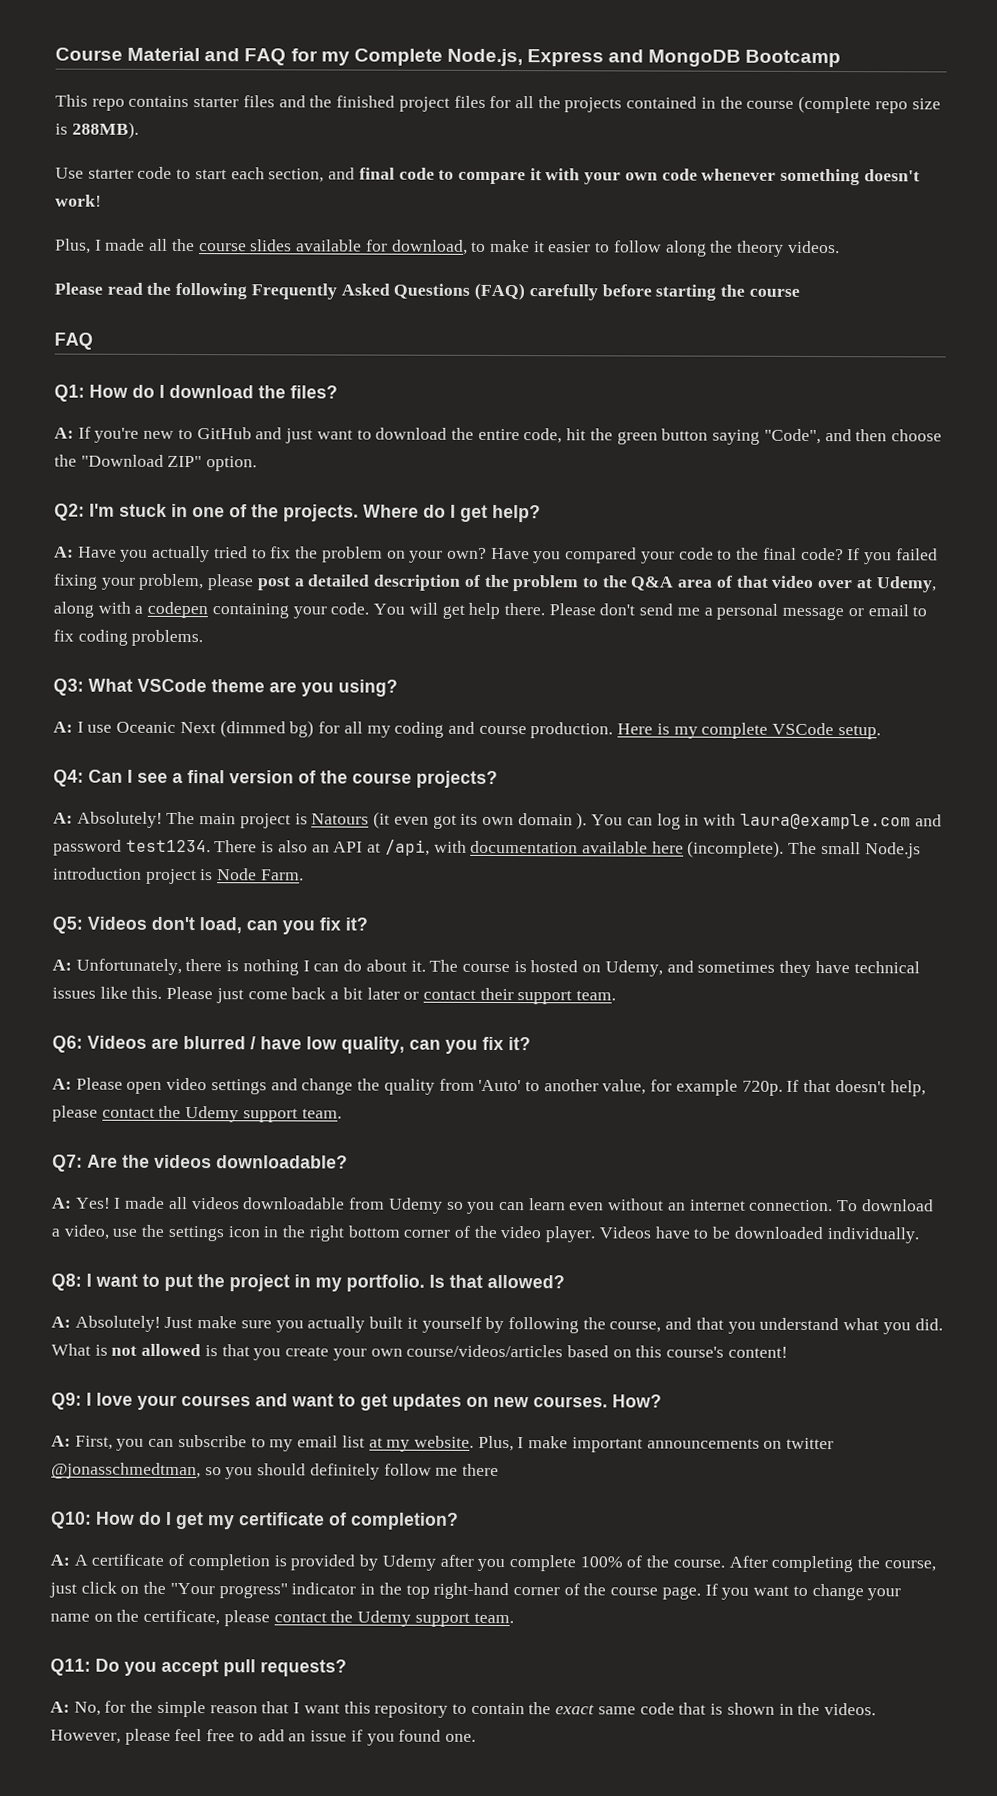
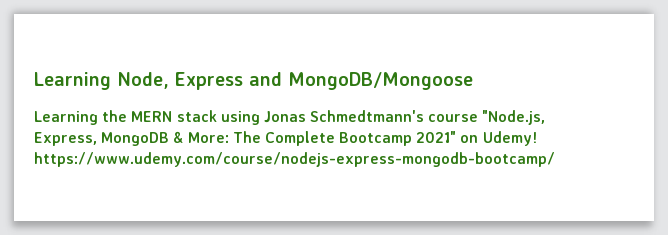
[55,47,842,68] [55,94,941,114] [55,121,139,139] [55,166,920,186] [55,194,102,207] [55,238,840,257] [54,282,800,301] [54,332,93,350] [54,384,338,402] [54,426,942,445] [54,454,258,472] [54,503,541,523] [54,545,938,565] [53,573,937,593] [53,601,928,621] [53,629,204,647] [53,678,398,697] [53,720,881,740] [53,769,498,788] [53,811,942,830] [53,839,921,859] [53,867,304,885] [52,916,368,935] [52,958,920,977] [52,986,617,1005] [52,1035,531,1054] [52,1077,926,1097] [52,1105,342,1123] [52,1154,348,1172] [52,1196,934,1214] [51,1224,919,1244] [51,1273,565,1292] [51,1315,943,1335] [51,1343,788,1361] [51,1392,662,1411] [51,1434,835,1453] [51,1462,500,1480] [51,1511,459,1530] [50,1553,936,1573] [49,1581,902,1601] [50,1609,514,1627] [50,1658,347,1677] [50,1700,876,1718] [50,1728,476,1746] Course Material and FAQ for my Complete Node.js, Express and MongoDB Bootcamp // This repo contains starter files and the finished project files for all the projects contained in the course (complete repo size is 288MB). // Use starter code to start each section, and final code to compare it with your own code whenever something doesn't work! // Plus, I made all the course slides available for download, to make it easier to follow along the theory videos. // Please read the following Frequently Asked Questions (FAQ) carefully before starting the course // FAQ // Q1: How do I download the files? // A: If you're new to GitHub and just want to download the entire code, hit the green button saying "Code", and then choose the "Download ZIP" option. // Q2: I'm stuck in one of the projects. Where do I get help? // A: Have you actually tried to fix the problem on your own? Have you compared your code to the final code? If you failed fixing your problem, please post a detailed description of the problem to the Q&A area of that video over at Udemy, along with a codepen containing your code. You will get help there. Please don't send me a personal message or email to fix coding problems. // Q3: What VSCode theme are you using? // A: I use Oceanic Next (dimmed bg) for all my coding and course production. Here is my complete VSCode setup. // Q4: Can I see a final version of the course projects? // A: Absolutely! The main project is Natours (it even got its own domain ). You can log in with laura@example.com and password test1234. There is also an API at /api, with documentation available here (incomplete). The small Node.js introduction project is Node Farm. // Q5: Videos don't load, can you fix it? // A: Unfortunately, there is nothing I can do about it. The course is hosted on Udemy, and sometimes they have technical issues like this. Please just come back a bit later or contact their support team. // Q6: Videos are blurred / have low quality, can you fix it? // A: Please open video settings and change the quality from 'Auto' to another value, for example 720p. If that doesn't help, please contact the Udemy support team. // Q7: Are the videos downloadable? // A: Yes! I made all videos downloadable from Udemy so you can learn even without an internet connection. To download a video, use the settings icon in the right bottom corner of the video player. Videos have to be downloaded individually. // Q8: I want to put the project in my portfolio. Is that allowed? // A: Absolutely! Just make sure you actually built it yourself by following the course, and that you understand what you did. What is not allowed is that you create your own course/videos/articles based on this course's content! // Q9: I love your courses and want to get updates on new courses. How? // A: First, you can subscribe to my email list at my website. Plus, I make important announcements on twitter @jonasschmedtman, so you should definitely follow me there // Q10: How do I get my certificate of completion? // A: A certificate of completion is provided by Udemy after you complete 100% of the course. After completing the course, just click on the "Your progress" indicator in the top right-hand corner of the course page. If you want to change your name on the certificate, please contact the Udemy support team. // Q11: Do you accept pull requests? // A: No, for the simple reason that I want this repository to contain the exact same code that is shown in the videos. However, please feel free to add an issue if you found one. -> [34,72,473,90] [34,110,546,125] [34,131,537,146] [34,152,555,167] Learning Node, Express and MongoDB/Mongoose // Learning the MERN stack using Jonas Schmedtmann's course "Node.js, Express, MongoDB & More: The Complete Bootcamp 2021" on Udemy! https://www.udemy.com/course/nodejs-express-mongodb-bootcamp/

